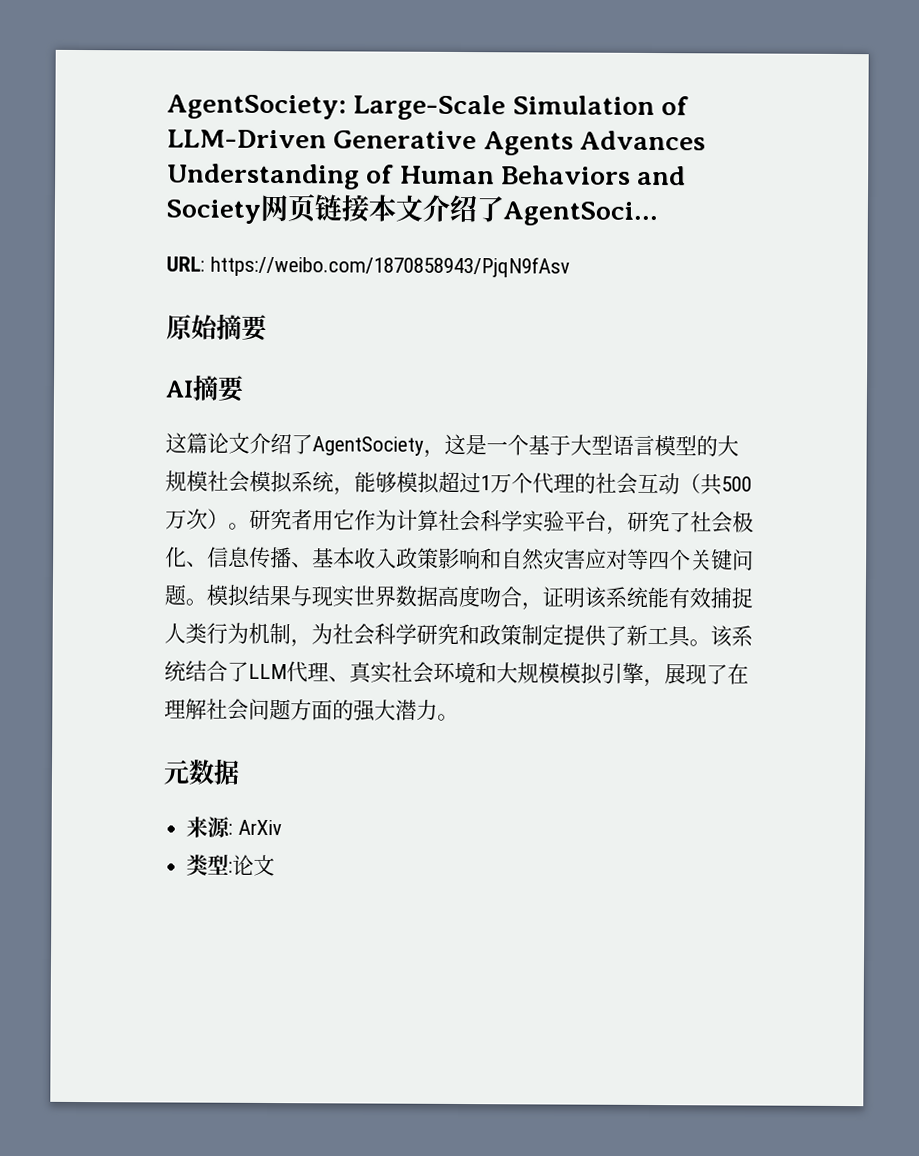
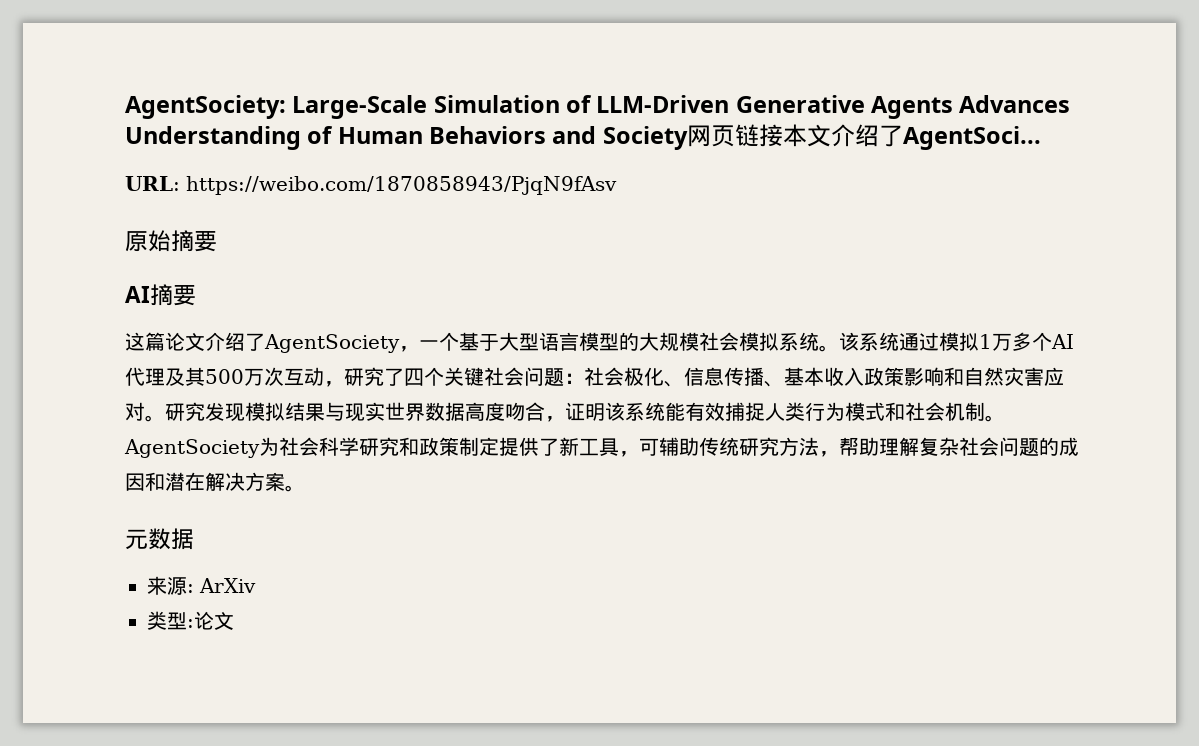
[444,433,487,456] 这是 -> (419, 349) none
[333,471,752,496] [165,508,691,535] ，能够模拟超过1万个代理的社会互动（共500万次）。研究者用它作为计算社会科学实验平台，研究了 -> [819,332,1074,352] [125,367,584,387] 。该系统通过模拟1万多个AI代理及其500万次互动，研究了四个关键社会问题：
[627,548,754,571] [164,584,207,606] 等四个关键问题。 -> [145,402,245,422] 。研究发现
[248,622,312,648] 机制， -> [845,402,1005,422] [124,439,260,458] 模式和社会机制。AgentSociety
[689,625,753,648] [164,660,749,688] [164,698,438,722] 。该系统结合了LLM代理、真实社会环境和大规模模拟引擎，展现了在理解社会问题方面的强大潜力 -> [619,437,1079,457] [125,472,285,491] ，可辅助传统研究方法，帮助理解复杂社会问题的成因和潜在解决方案

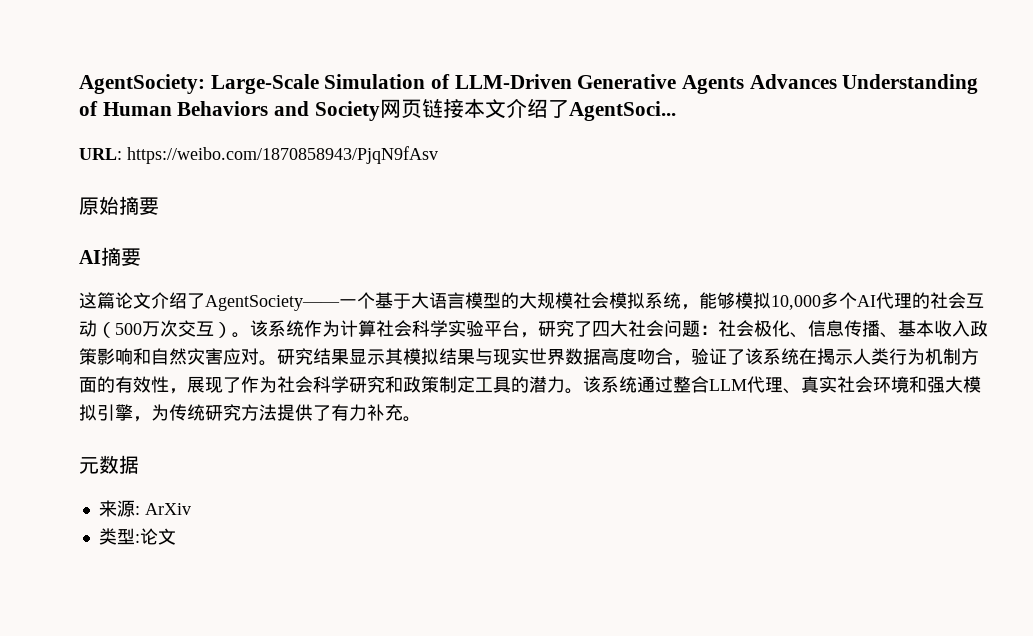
[264,334,419,353] AgentSociety， -> [205,295,340,311] AgentSociety——
[519,333,539,351] 型 -> (429, 300) none
[819,332,1074,352] [125,367,324,386] 。该系统通过模拟1万多个AI代理及其500万次互动 -> [681,292,984,310] [79,320,520,338] ，能够模拟10,000多个AI代理的社会互动（500万次交互）。该系统作为计算社会科学实验平台
[424,367,484,386] 个关键 -> [610,320,628,337] 大
[205,402,245,422] 发现 -> [313,348,403,365] 结果显示其
[565,402,1005,422] [124,439,260,458] 证明该系统能有效捕捉人类行为模式和社会机制。AgentSociety -> [691,348,979,365] [79,376,259,394] 验证了该系统在揭示人类行为机制方面的有效性，展现了作
[499,437,1079,457] [125,472,285,491] 提供了新工具，可辅助传统研究方法，帮助理解复杂社会问题的成因和潜在解决方案 -> [475,376,981,394] [79,404,403,422] 工具的潜力。该系统通过整合LLM代理、真实社会环境和强大模拟引擎，为传统研究方法提供了有力补充

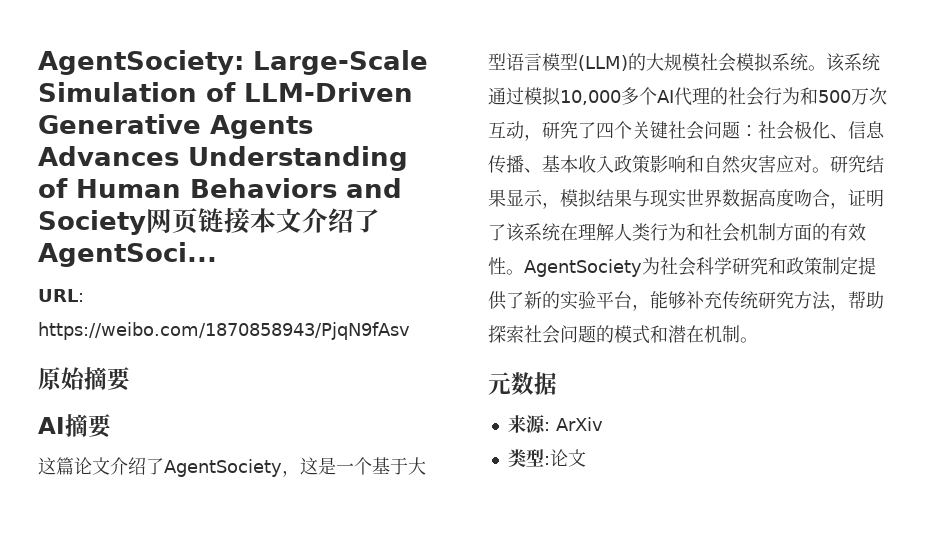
[205,295,340,311] AgentSociety—— -> [164,457,336,477] AgentSociety，这是
(429, 300) none -> [488,53,506,70] 型
(501, 300) none -> [578,55,628,71] (LLM)
[681,292,735,310] ，能够 -> [808,53,880,72] [488,87,524,105] 。该系统通过
[966,293,984,308] [79,320,115,338] 互动（ -> [764,87,818,105] 行为和
[178,320,520,338] 交互）。该系统作为计算社会科学实验平台 -> [488,121,524,139] 互动
[610,320,628,337] 大 -> [614,121,668,139] 个关键
[385,348,403,365] 其 -> [542,202,560,209] ，
[691,348,727,365] 验证 -> [848,189,884,207] 证明
[817,348,853,365] 揭示 -> [578,223,614,241] 理解
(925, 356) none -> [686,223,740,242] 和社会
[169,376,259,394] ，展现了作 -> [506,259,642,277] 。AgentSociety
[475,376,981,394] [79,404,403,422] 工具的潜力。该系统通过整合LLM代理、真实社会环境和强大模拟引擎，为传统研究方法提供了有力补充 -> [858,257,876,275] [488,291,884,311] [488,325,740,344] 提供了新的实验平台，能够补充传统研究方法，帮助探索社会问题的模式和潜在机制

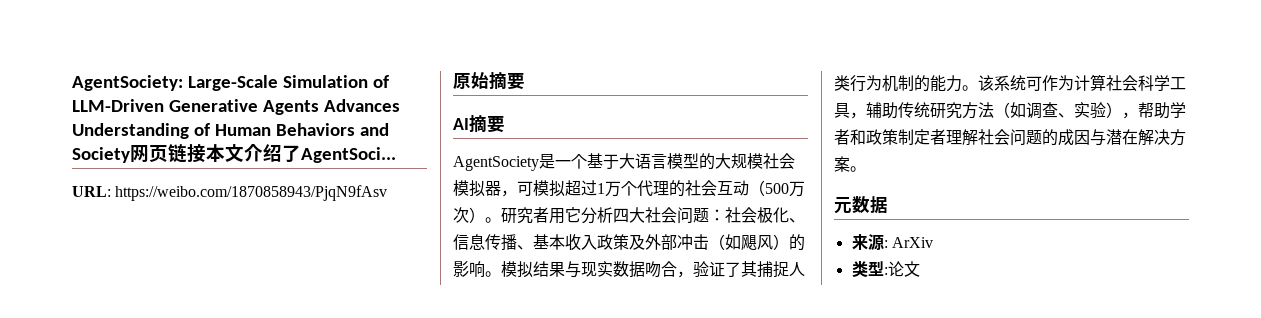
[38,457,318,477] 这篇论文介绍了AgentSociety，这 -> [453,156,539,171] AgentSociety
[488,53,506,70] 型 -> (635, 161) none
[578,55,628,71] (LLM) -> (699, 161) none
[772,53,880,72] [488,87,674,106] 系统。该系统通过模拟10,000多个AI -> [485,180,637,197] 器，可模拟超过1万个
[764,87,818,105] 行为和 -> [717,180,765,196] 互动（
[488,121,668,141] 互动，研究了四个关键 -> [469,207,645,224] ）。研究者用它分析四大
[650,155,884,174] [488,189,884,209] [488,223,866,242] [488,256,876,277] [488,291,884,311] [488,325,740,344] 影响和自然灾害应对。研究结果显示，模拟结果与现实世界数据高度吻合，证明了该系统在理解人类行为和社会机制方面的有效性。AgentSociety为社会科学研究和政策制定提供了新的实验平台，能够补充传统研究方法，帮助探索社会问题的模式和潜在机制 -> [629,234,805,251] [453,261,805,278] [834,74,1186,92] [834,102,1186,119] [834,129,1186,146] [834,156,850,172] 及外部冲击（如飓风）的影响。模拟结果与现实数据吻合，验证了其捕捉人类行为机制的能力。该系统可作为计算社会科学工具，辅助传统研究方法（如调查、实验），帮助学者和政策制定者理解社会问题的成因与潜在解决方案

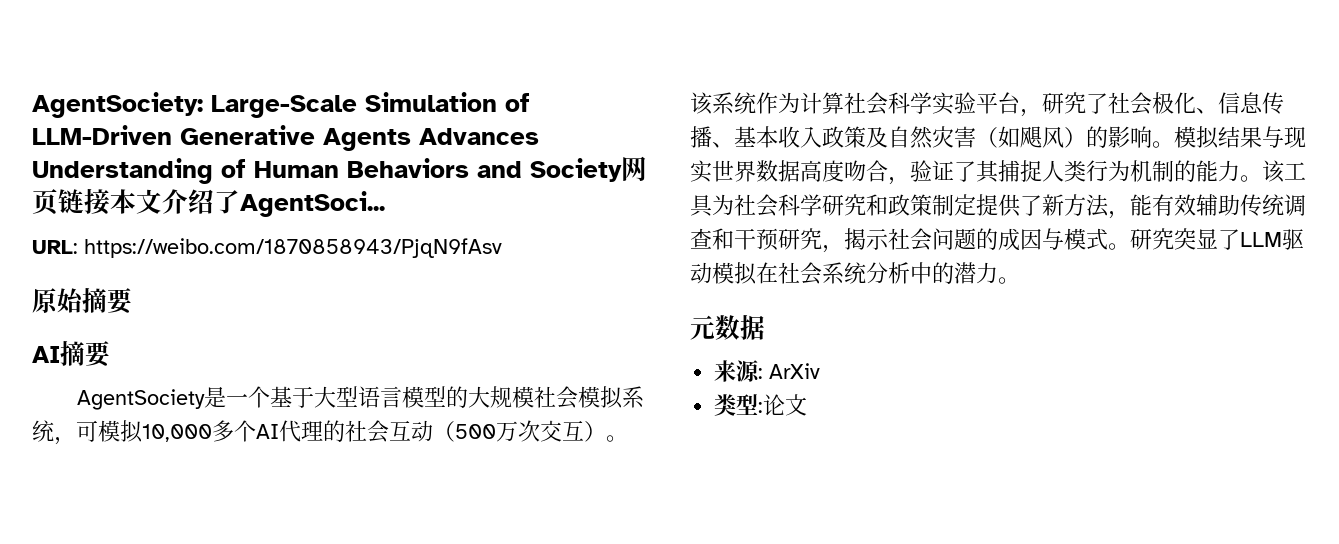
(635, 161) none -> [336,386,359,407] 型
[485,181,501,196] 器 -> [622,386,645,408] [32,420,54,442] 系统
[565,180,637,197] 超过1万个 -> [142,420,279,442] 10,000多个AI
[469,207,725,224] ）。研究者用它分析四大社会问题： -> [540,420,628,442] [690,92,1108,117] 交互）。该系统作为计算社会科学实验平台，研究了
[645,234,709,250] 外部冲击 -> [888,126,976,149] 自然灾害
[613,261,645,278] 数据 -> [712,160,844,182] 世界数据高度
[994,74,1186,91] [834,102,1186,119] [834,129,1186,146] [834,156,850,172] 系统可作为计算社会科学工具，辅助传统研究方法（如调查、实验），帮助学者和政策制定者理解社会问题的成因与潜在解决方案 -> [1284,162,1306,180] [690,194,1306,219] [690,228,1304,253] [690,262,998,285] 工具为社会科学研究和政策制定提供了新方法，能有效辅助传统调查和干预研究，揭示社会问题的成因与模式。研究突显了LLM驱动模拟在社会系统分析中的潜力

